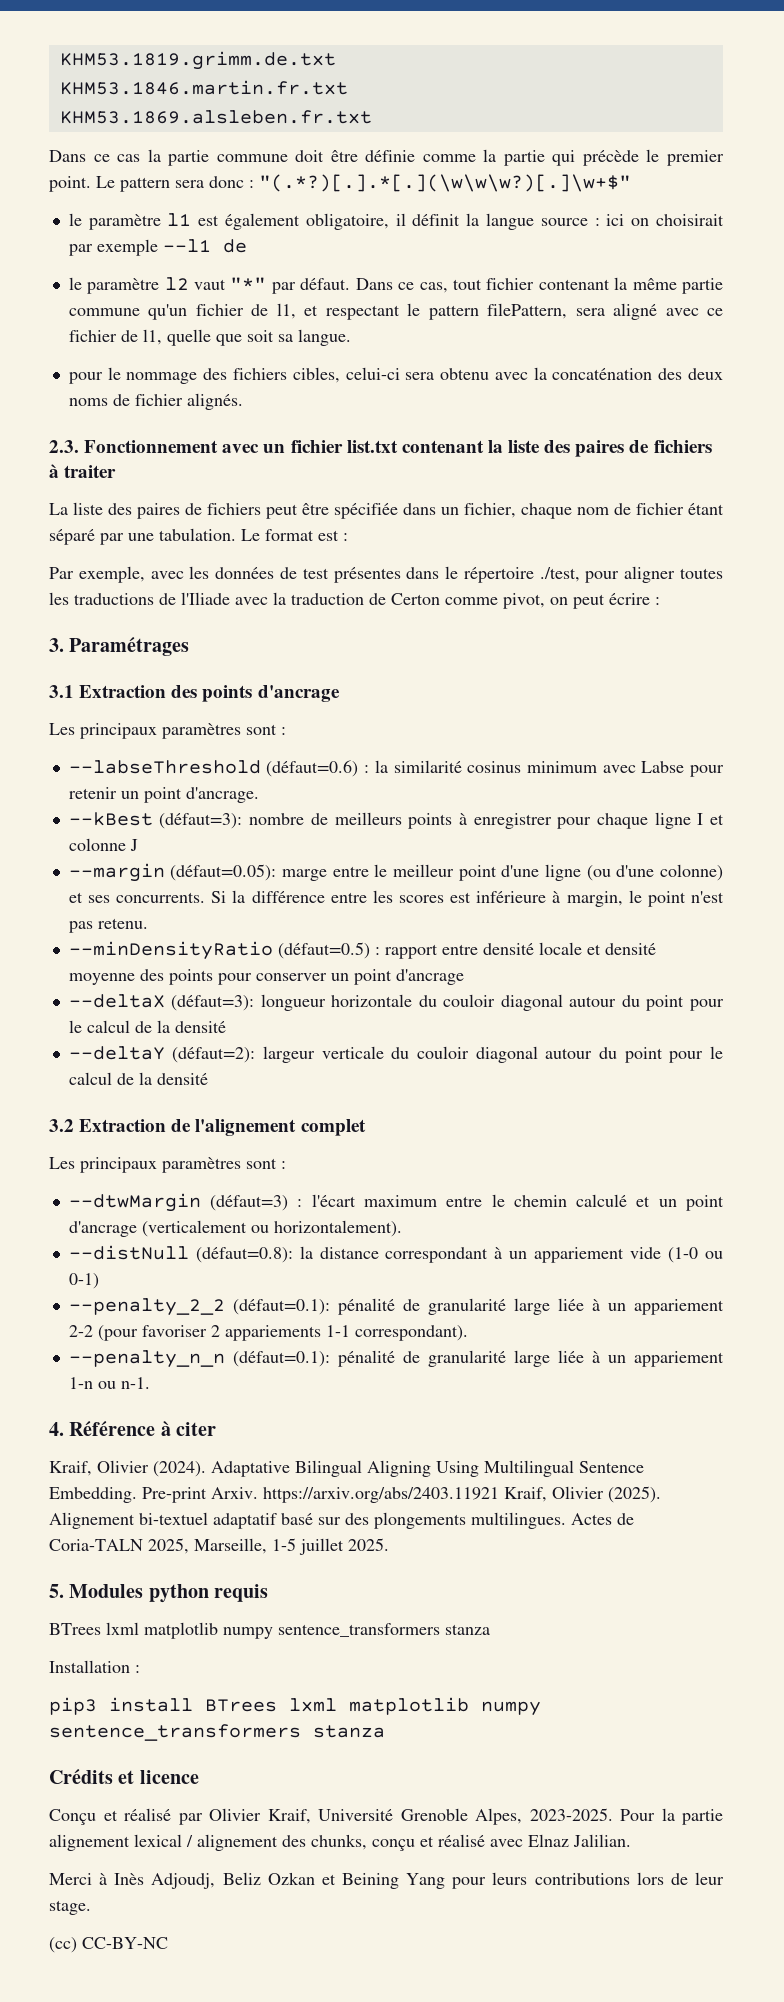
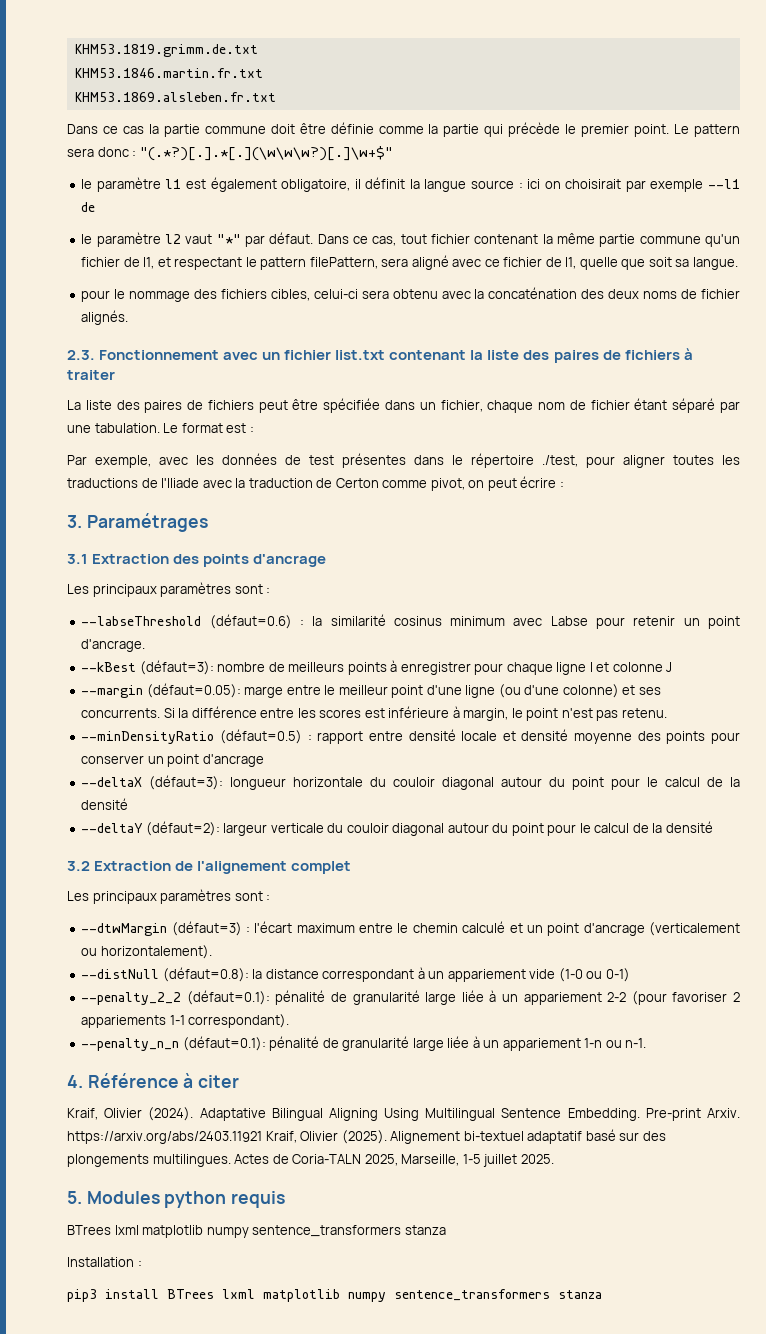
[49,1769,199,1784] [49,1808,723,1825] [49,1834,631,1851] [49,1872,724,1889] [49,1900,91,1915] [49,1937,168,1953] // Crédits et licence // Conçu et réalisé par Olivier Kraif, Université Grenoble Alpes, 2023-2025. Pour la partie alignement lexical / alignement des chunks, conçu et réalisé avec Elnaz Jalilian. // Merci à Inès Adjoudj, Beliz Ozkan et Beining Yang pour leurs contributions lors de leur stage. // (cc) CC-BY-NC -> (602, 1294) none

